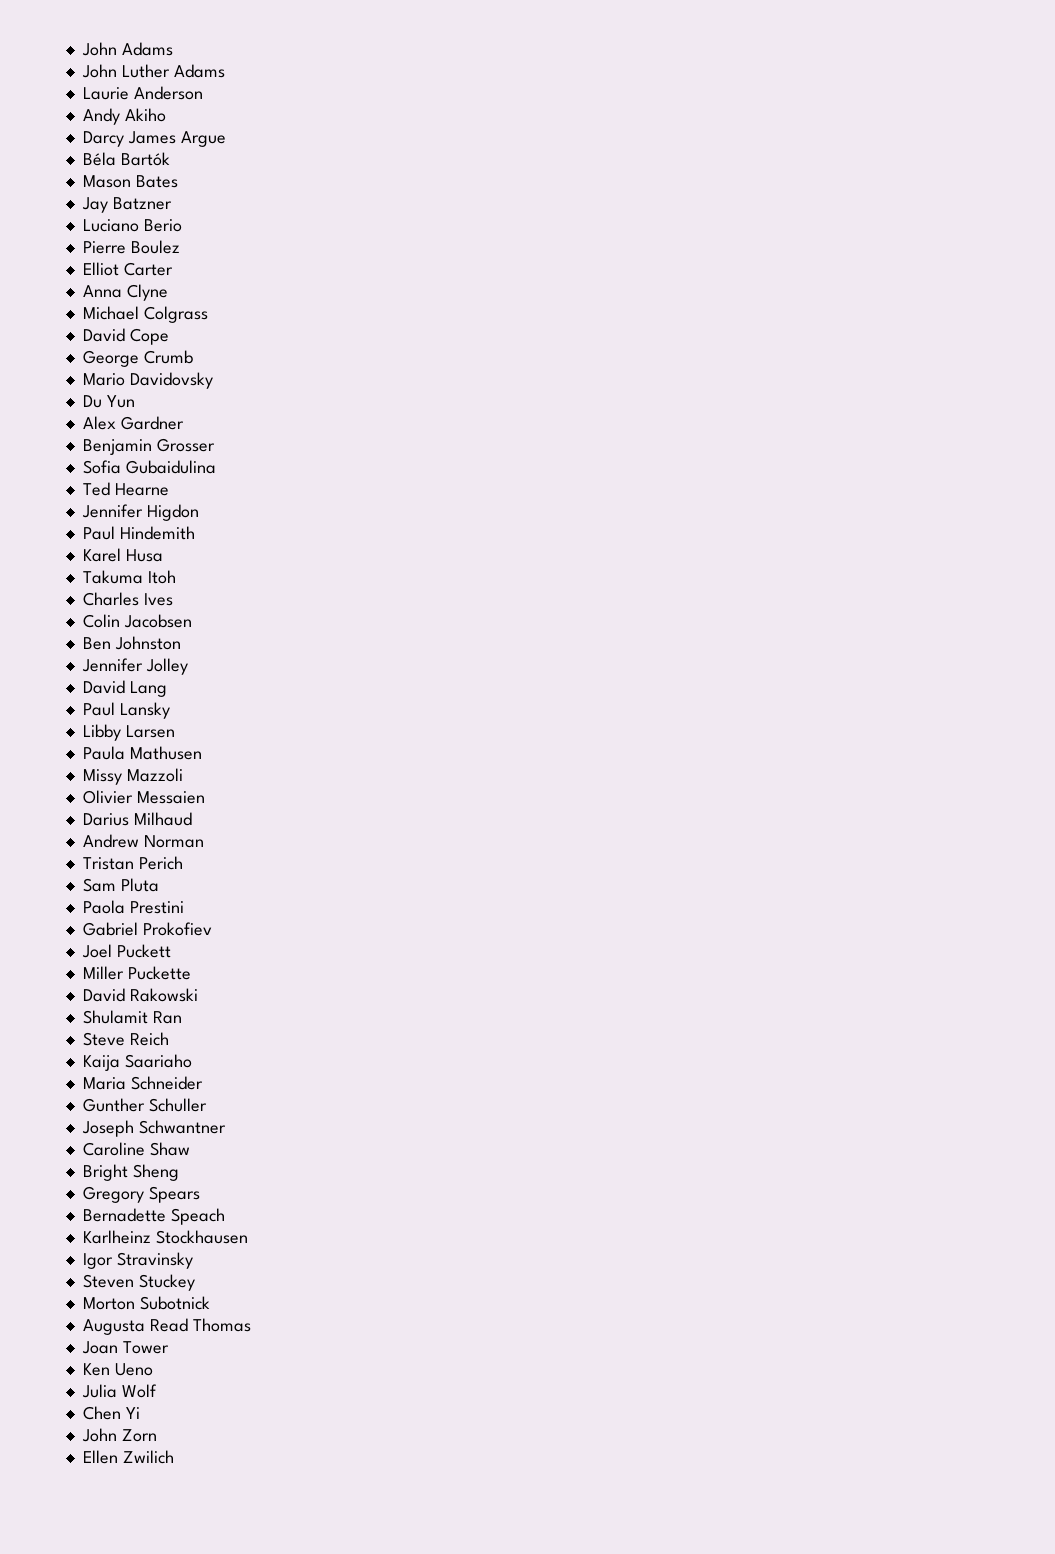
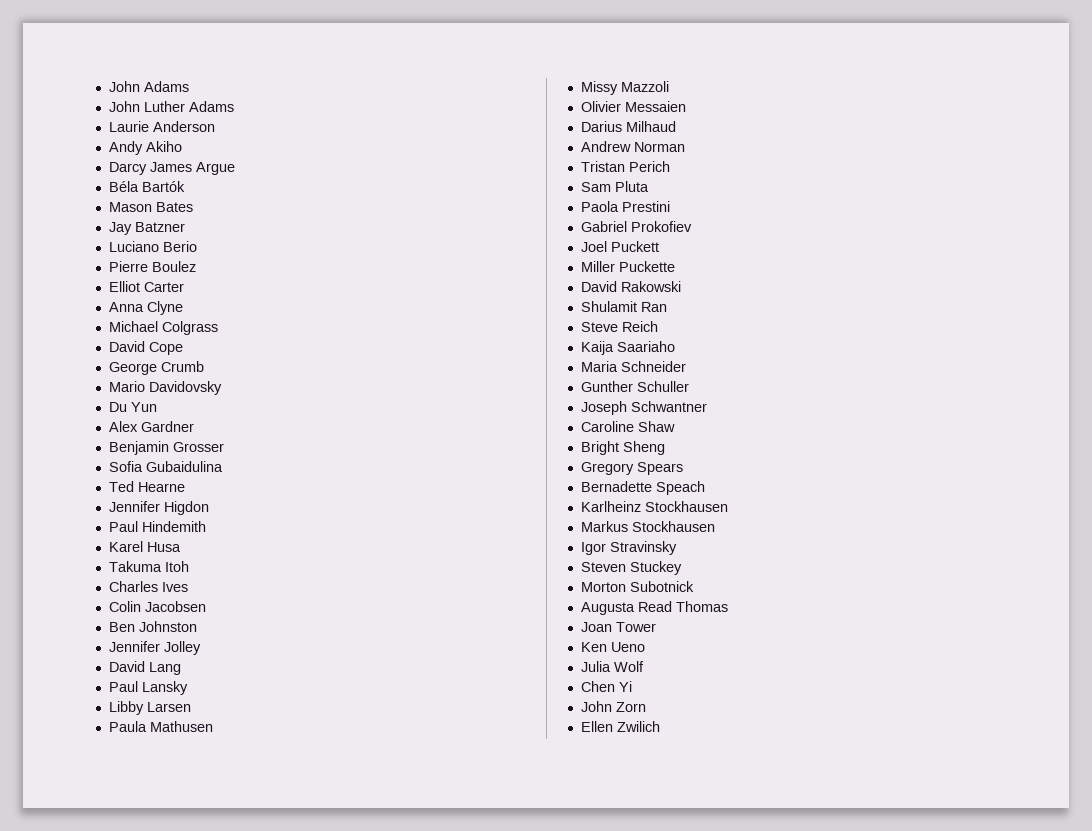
(248, 1237) none -> [580,521,715,532] // Markus Stockhausen

